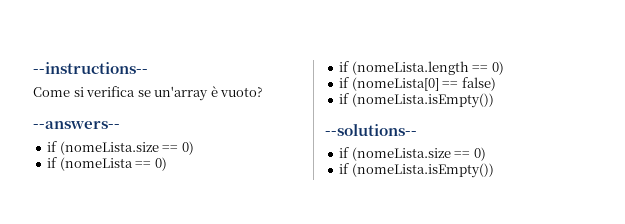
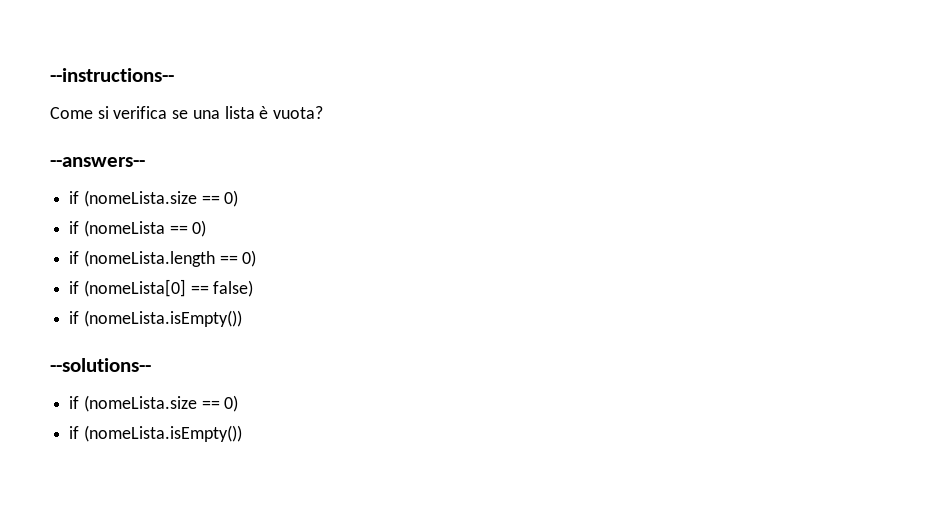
[154,86,264,101] un'array è vuoto? -> [192,106,324,119] una lista è vuota?

